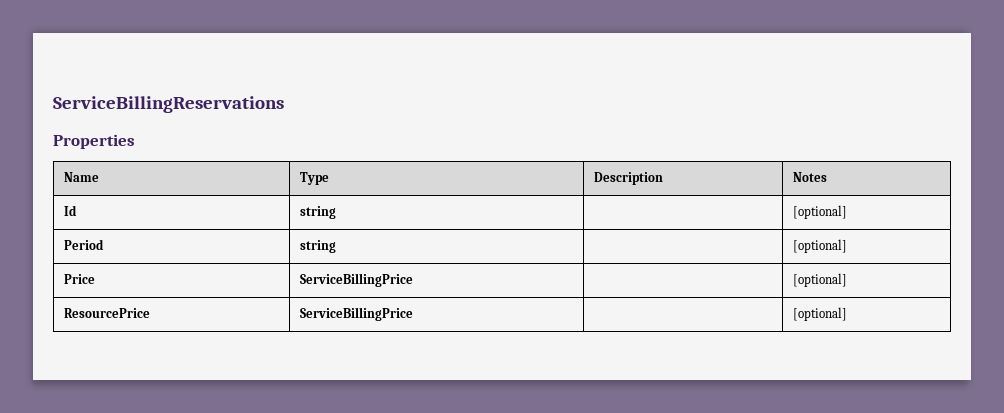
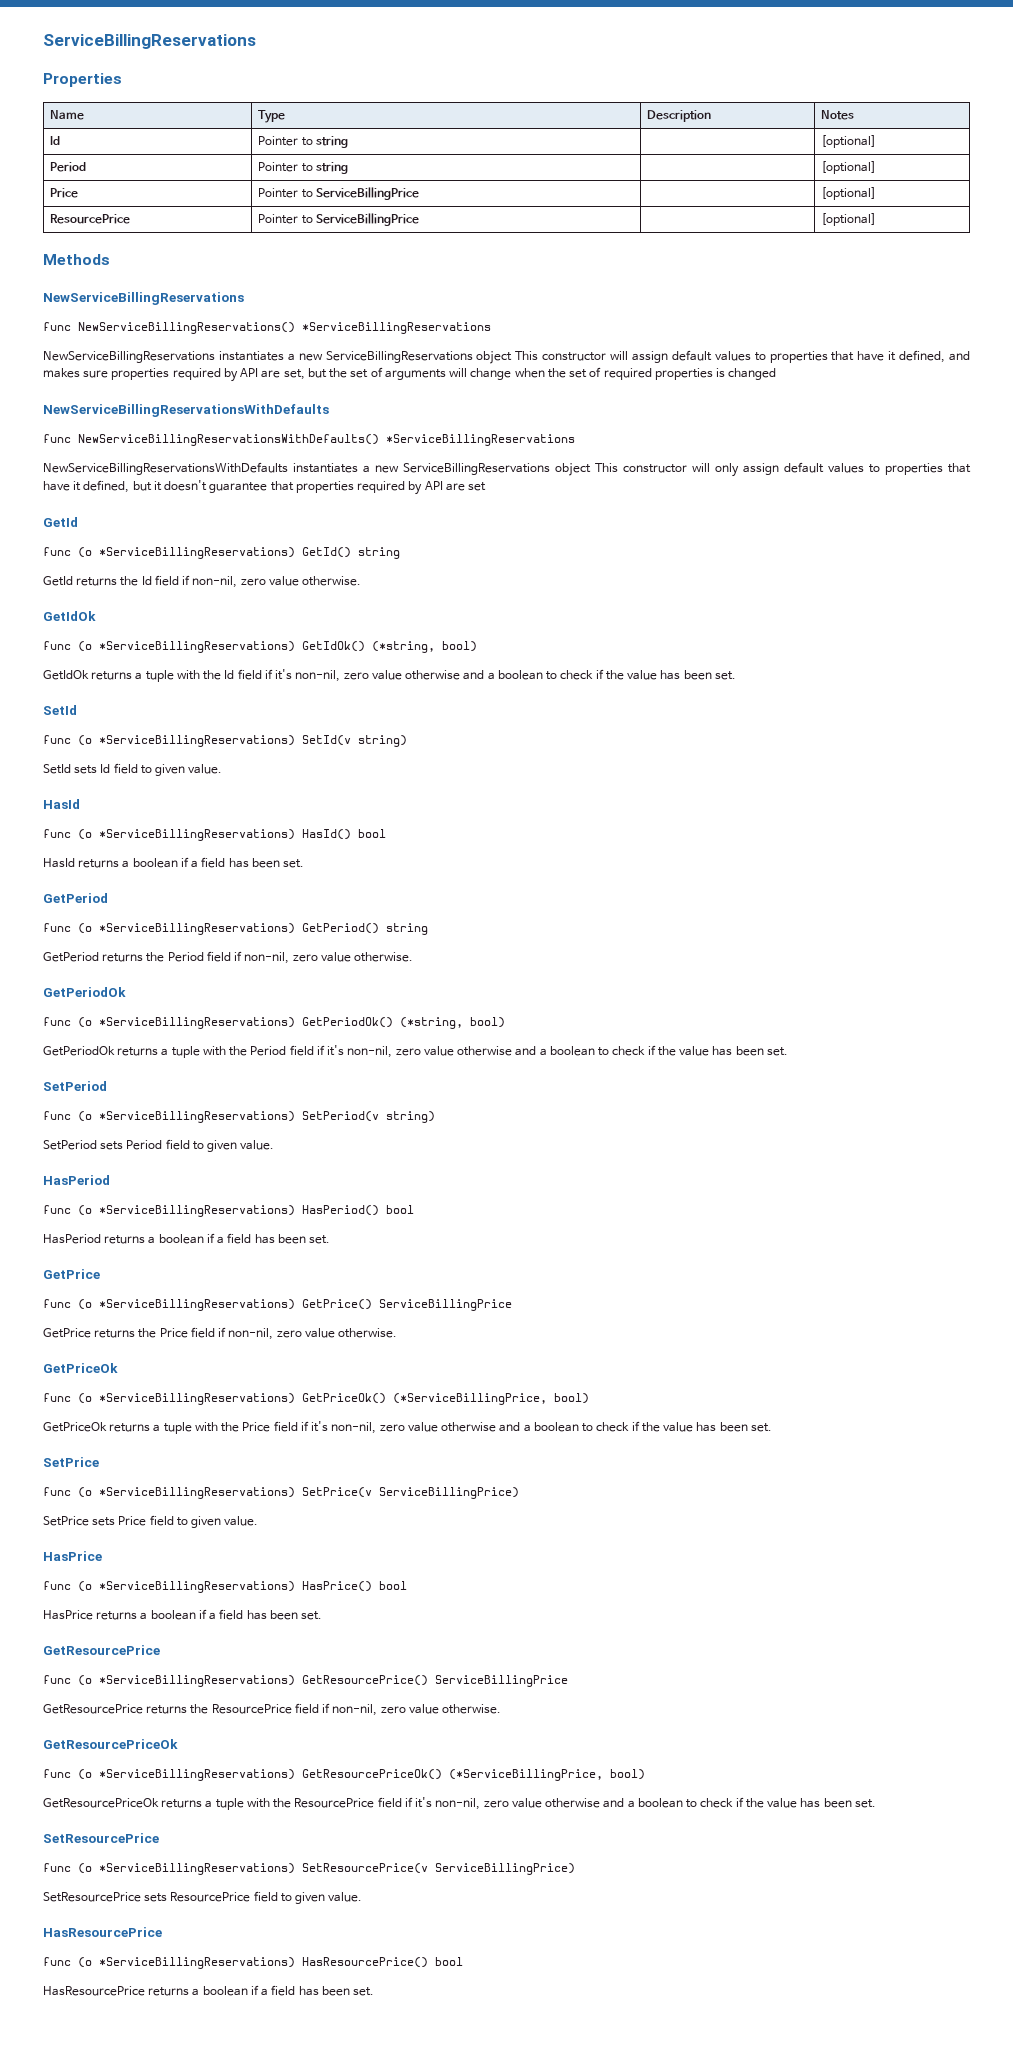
(78, 210) none -> [258,136,313,146] Pointer to
(105, 244) none -> [258,162,313,172] Pointer to
(96, 279) none -> [258,188,313,198] Pointer to
[300,307,414,321] [793,307,848,321] ServiceBillingPrice | | [optional] -> [258,213,419,226] [821,213,877,226] [43,254,110,265] [43,292,244,305] [43,322,491,334] [43,350,971,364] [43,367,777,382] [43,404,329,417] [43,434,575,446] [43,462,971,477] [43,480,487,495] [43,517,78,527] [43,547,400,559] [43,575,362,588] [43,611,96,621] [43,641,477,653] [43,669,736,682] [43,705,77,715] [43,735,407,747] [43,763,223,776] [43,799,80,809] [43,829,386,841] [43,857,305,868] [43,893,108,903] [43,923,428,935] [43,951,414,964] [43,987,126,997] [43,1017,505,1029] [43,1045,788,1058] [43,1081,107,1091] [43,1111,435,1123] [43,1139,275,1152] [43,1175,110,1185] [43,1205,414,1217] [43,1233,331,1244] [43,1269,100,1279] [43,1299,512,1311] [43,1327,398,1340] [43,1363,118,1373] [43,1393,589,1405] [43,1421,772,1434] [43,1457,99,1467] [43,1487,519,1499] [43,1515,259,1528] [43,1551,102,1561] [43,1581,407,1593] [43,1609,323,1620] [43,1645,160,1655] [43,1675,568,1687] [43,1703,502,1716] [43,1739,178,1749] [43,1769,645,1781] [43,1797,876,1810] [43,1833,159,1843] [43,1863,575,1875] [43,1891,363,1904] [43,1927,162,1937] [43,1957,463,1969] [43,1985,375,1996] Pointer to ServiceBillingPrice | | [optional] // Methods // NewServiceBillingReservations // func NewServiceBillingReservations() *ServiceBillingReservations // NewServiceBillingReservations instantiates a new ServiceBillingReservations object This constructor will assign default values to properties that have it defined, and makes sure properties required by API are set, but the set of arguments will change when the set of required properties is changed // NewServiceBillingReservationsWithDefaults // func NewServiceBillingReservationsWithDefaults() *ServiceBillingReservations // NewServiceBillingReservationsWithDefaults instantiates a new ServiceBillingReservations object This constructor will only assign default values to properties that have it defined, but it doesn't guarantee that properties required by API are set // GetId // func (o *ServiceBillingReservations) GetId() string // GetId returns the Id field if non-nil, zero value otherwise. // GetIdOk // func (o *ServiceBillingReservations) GetIdOk() (*string, bool) // GetIdOk returns a tuple with the Id field if it's non-nil, zero value otherwise and a boolean to check if the value has been set. // SetId // func (o *ServiceBillingReservations) SetId(v string) // SetId sets Id field to given value. // HasId // func (o *ServiceBillingReservations) HasId() bool // HasId returns a boolean if a field has been set. // GetPeriod // func (o *ServiceBillingReservations) GetPeriod() string // GetPeriod returns the Period field if non-nil, zero value otherwise. // GetPeriodOk // func (o *ServiceBillingReservations) GetPeriodOk() (*string, bool) // GetPeriodOk returns a tuple with the Period field if it's non-nil, zero value otherwise and a boolean to check if the value has been set. // SetPeriod // func (o *ServiceBillingReservations) SetPeriod(v string) // SetPeriod sets Period field to given value. // HasPeriod // func (o *ServiceBillingReservations) HasPeriod() bool // HasPeriod returns a boolean if a field has been set. // GetPrice // func (o *ServiceBillingReservations) GetPrice() ServiceBillingPrice // GetPrice returns the Price field if non-nil, zero value otherwise. // GetPriceOk // func (o *ServiceBillingReservations) GetPriceOk() (*ServiceBillingPrice, bool) // GetPriceOk returns a tuple with the Price field if it's non-nil, zero value otherwise and a boolean to check if the value has been set. // SetPrice // func (o *ServiceBillingReservations) SetPrice(v ServiceBillingPrice) // SetPrice sets Price field to given value. // HasPrice // func (o *ServiceBillingReservations) HasPrice() bool // HasPrice returns a boolean if a field has been set. // GetResourcePrice // func (o *ServiceBillingReservations) GetResourcePrice() ServiceBillingPrice // GetResourcePrice returns the ResourcePrice field if non-nil, zero value otherwise. // GetResourcePriceOk // func (o *ServiceBillingReservations) GetResourcePriceOk() (*ServiceBillingPrice, bool) // GetResourcePriceOk returns a tuple with the ResourcePrice field if it's non-nil, zero value otherwise and a boolean to check if the value has been set. // SetResourcePrice // func (o *ServiceBillingReservations) SetResourcePrice(v ServiceBillingPrice) // SetResourcePrice sets ResourcePrice field to given value. // HasResourcePrice // func (o *ServiceBillingReservations) HasResourcePrice() bool // HasResourcePrice returns a boolean if a field has been set.

